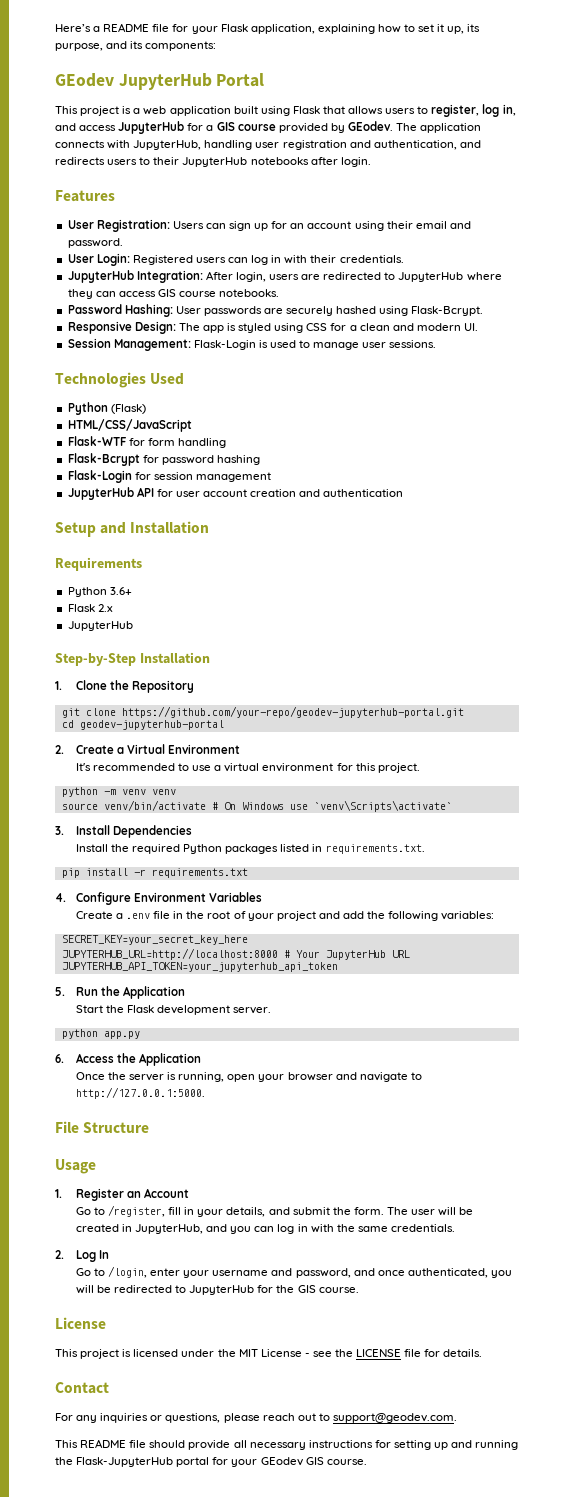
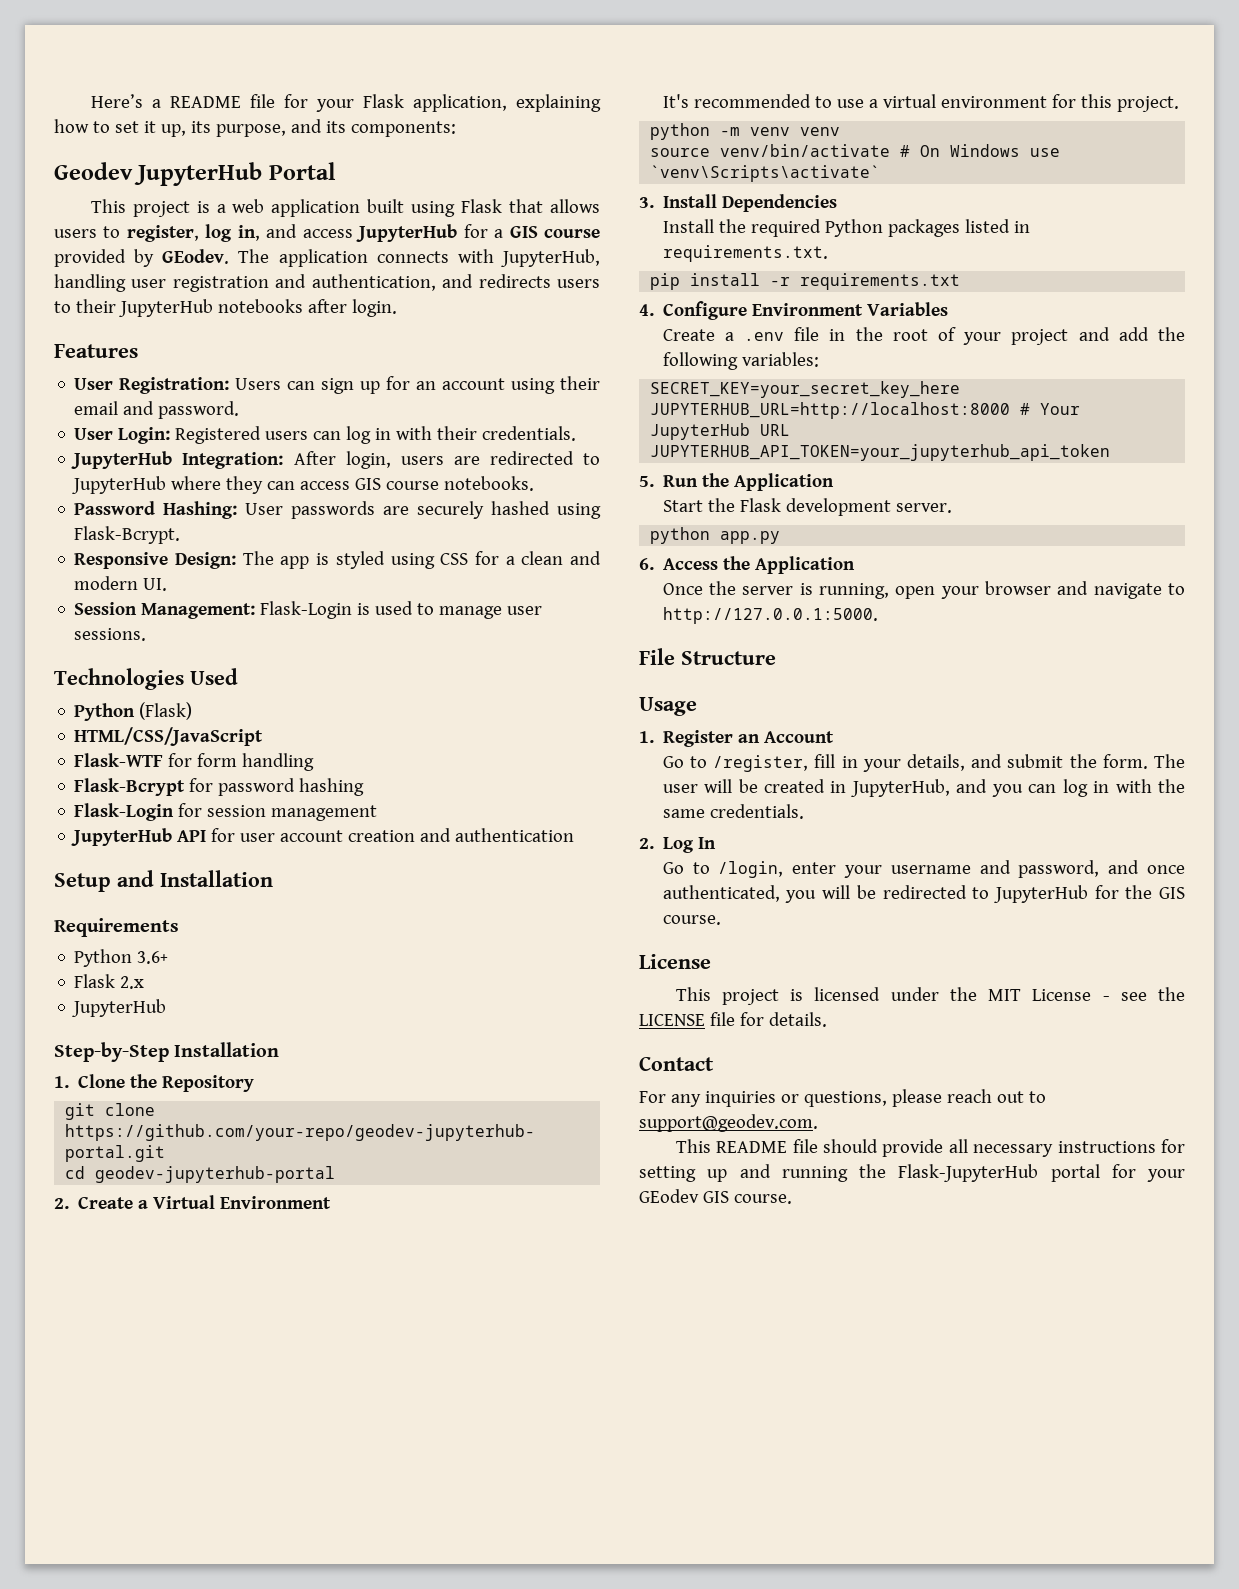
[55,73,114,87] GEodev -> [54,162,133,180] Geodev

